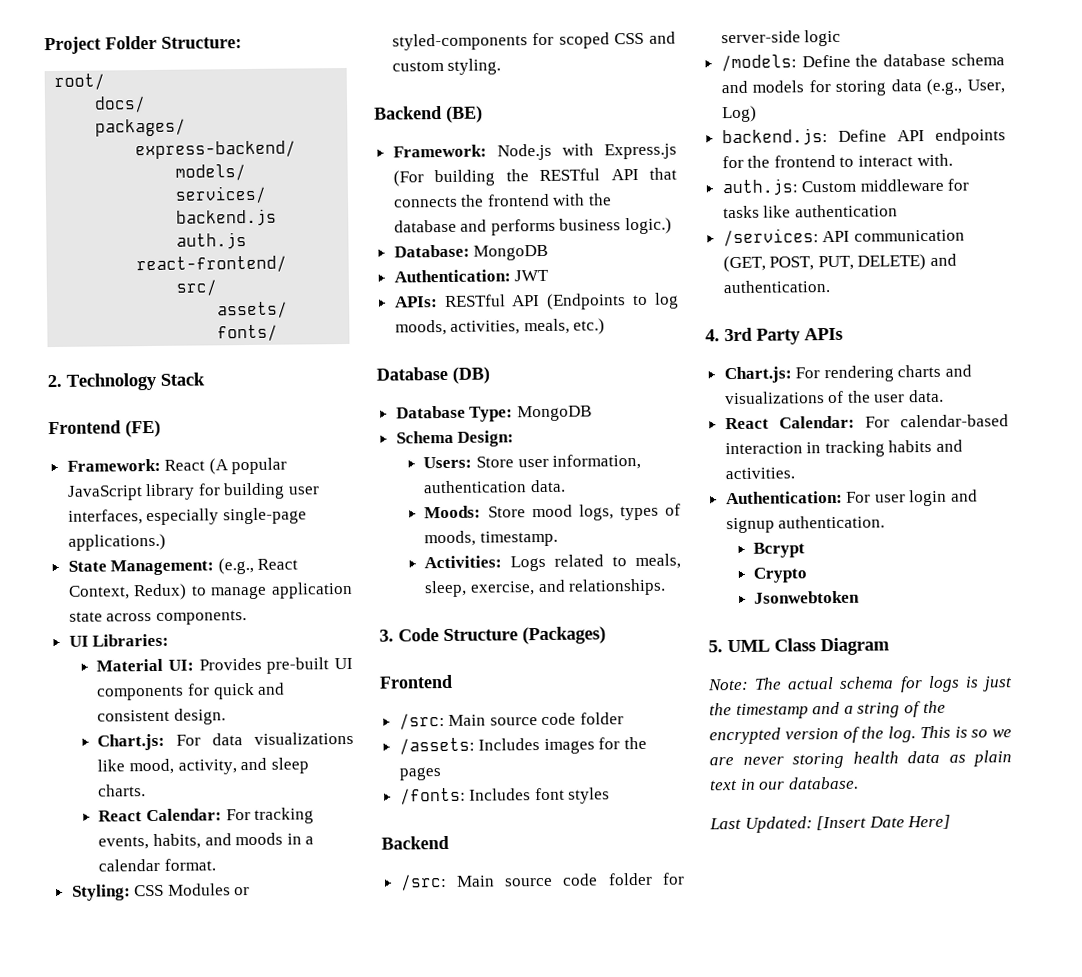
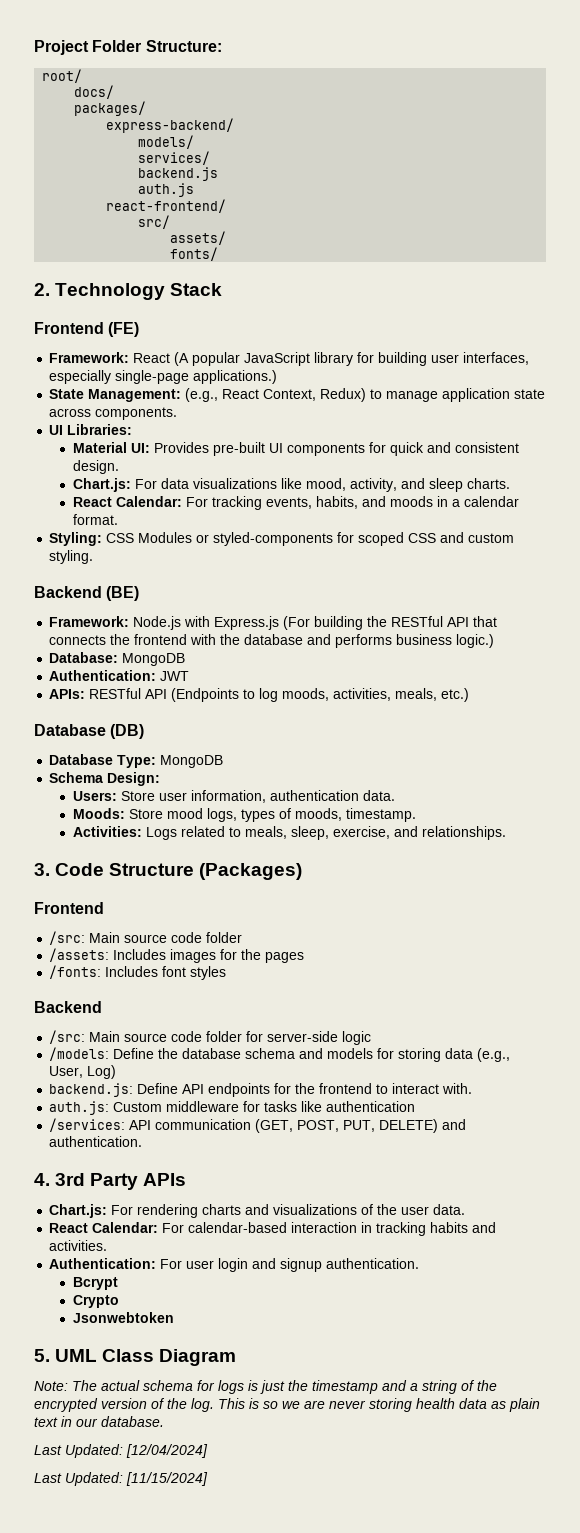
[816,814,952,831] [Insert Date Here] -> [126,1444,208,1458] [34,1472,208,1486] [12/04/2024] // Last Updated: [11/15/2024]

